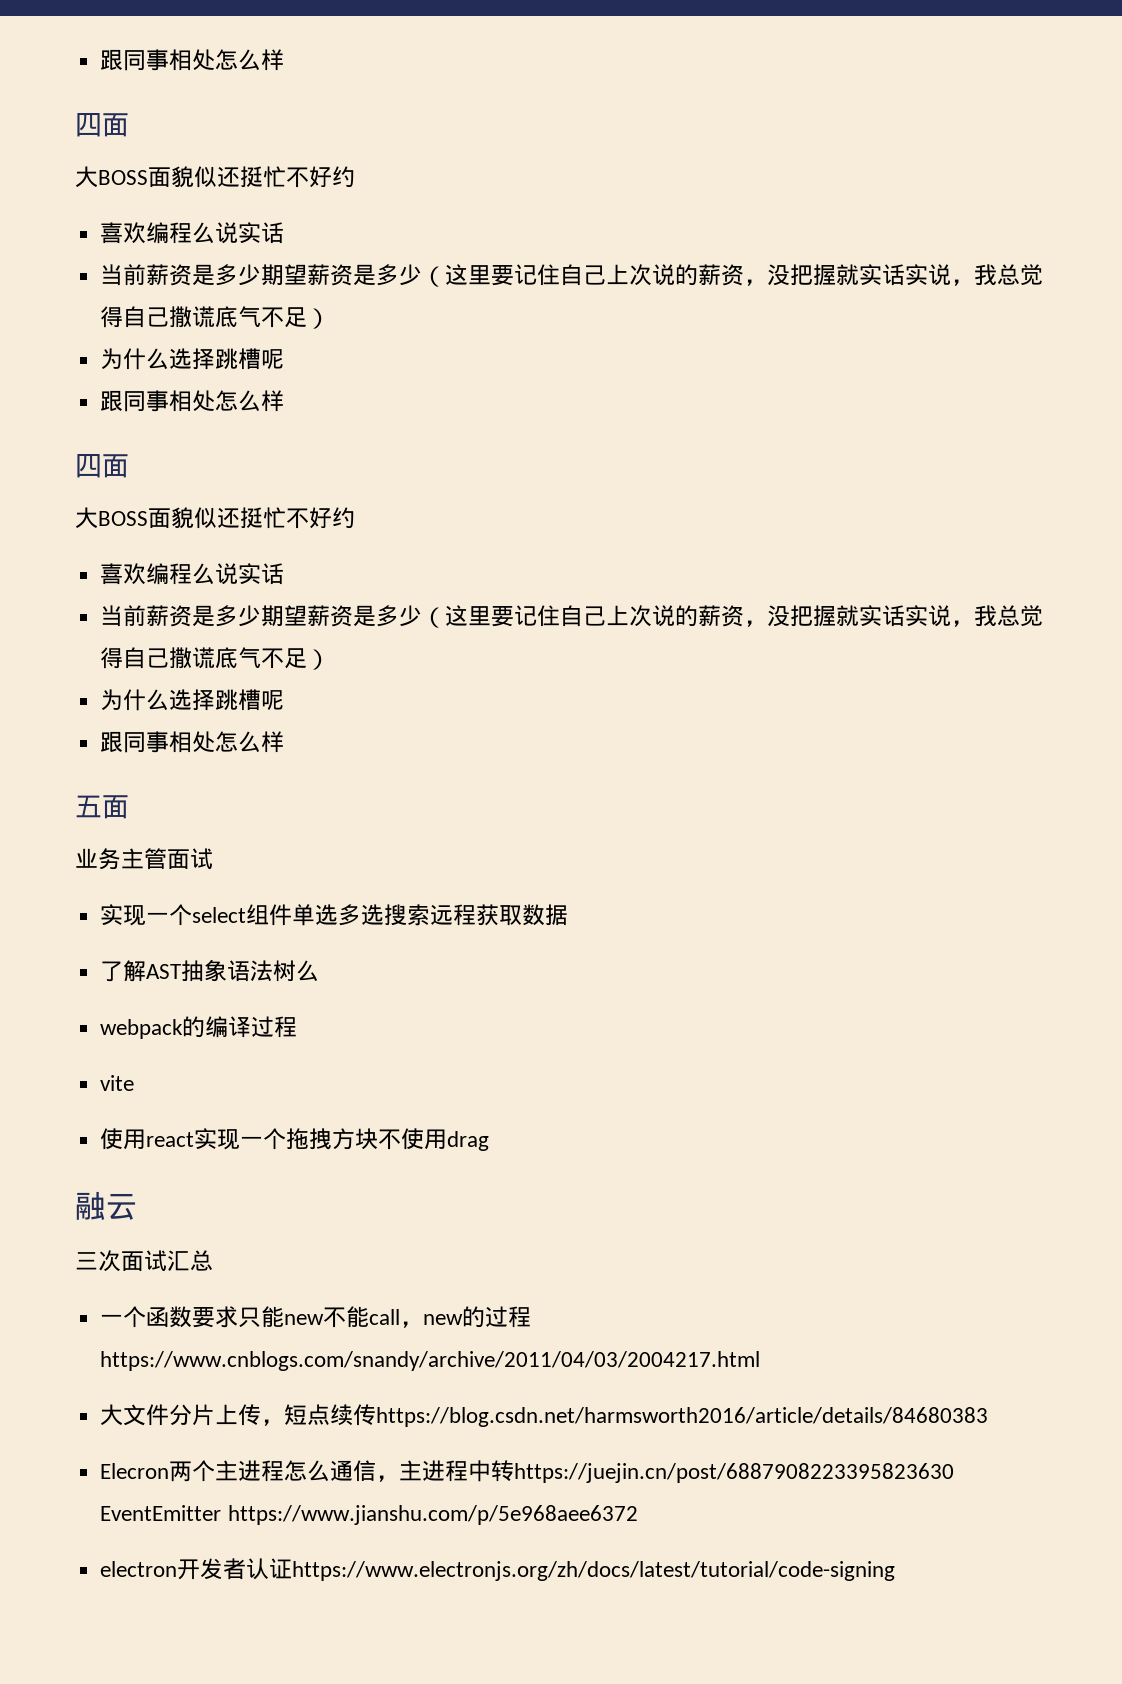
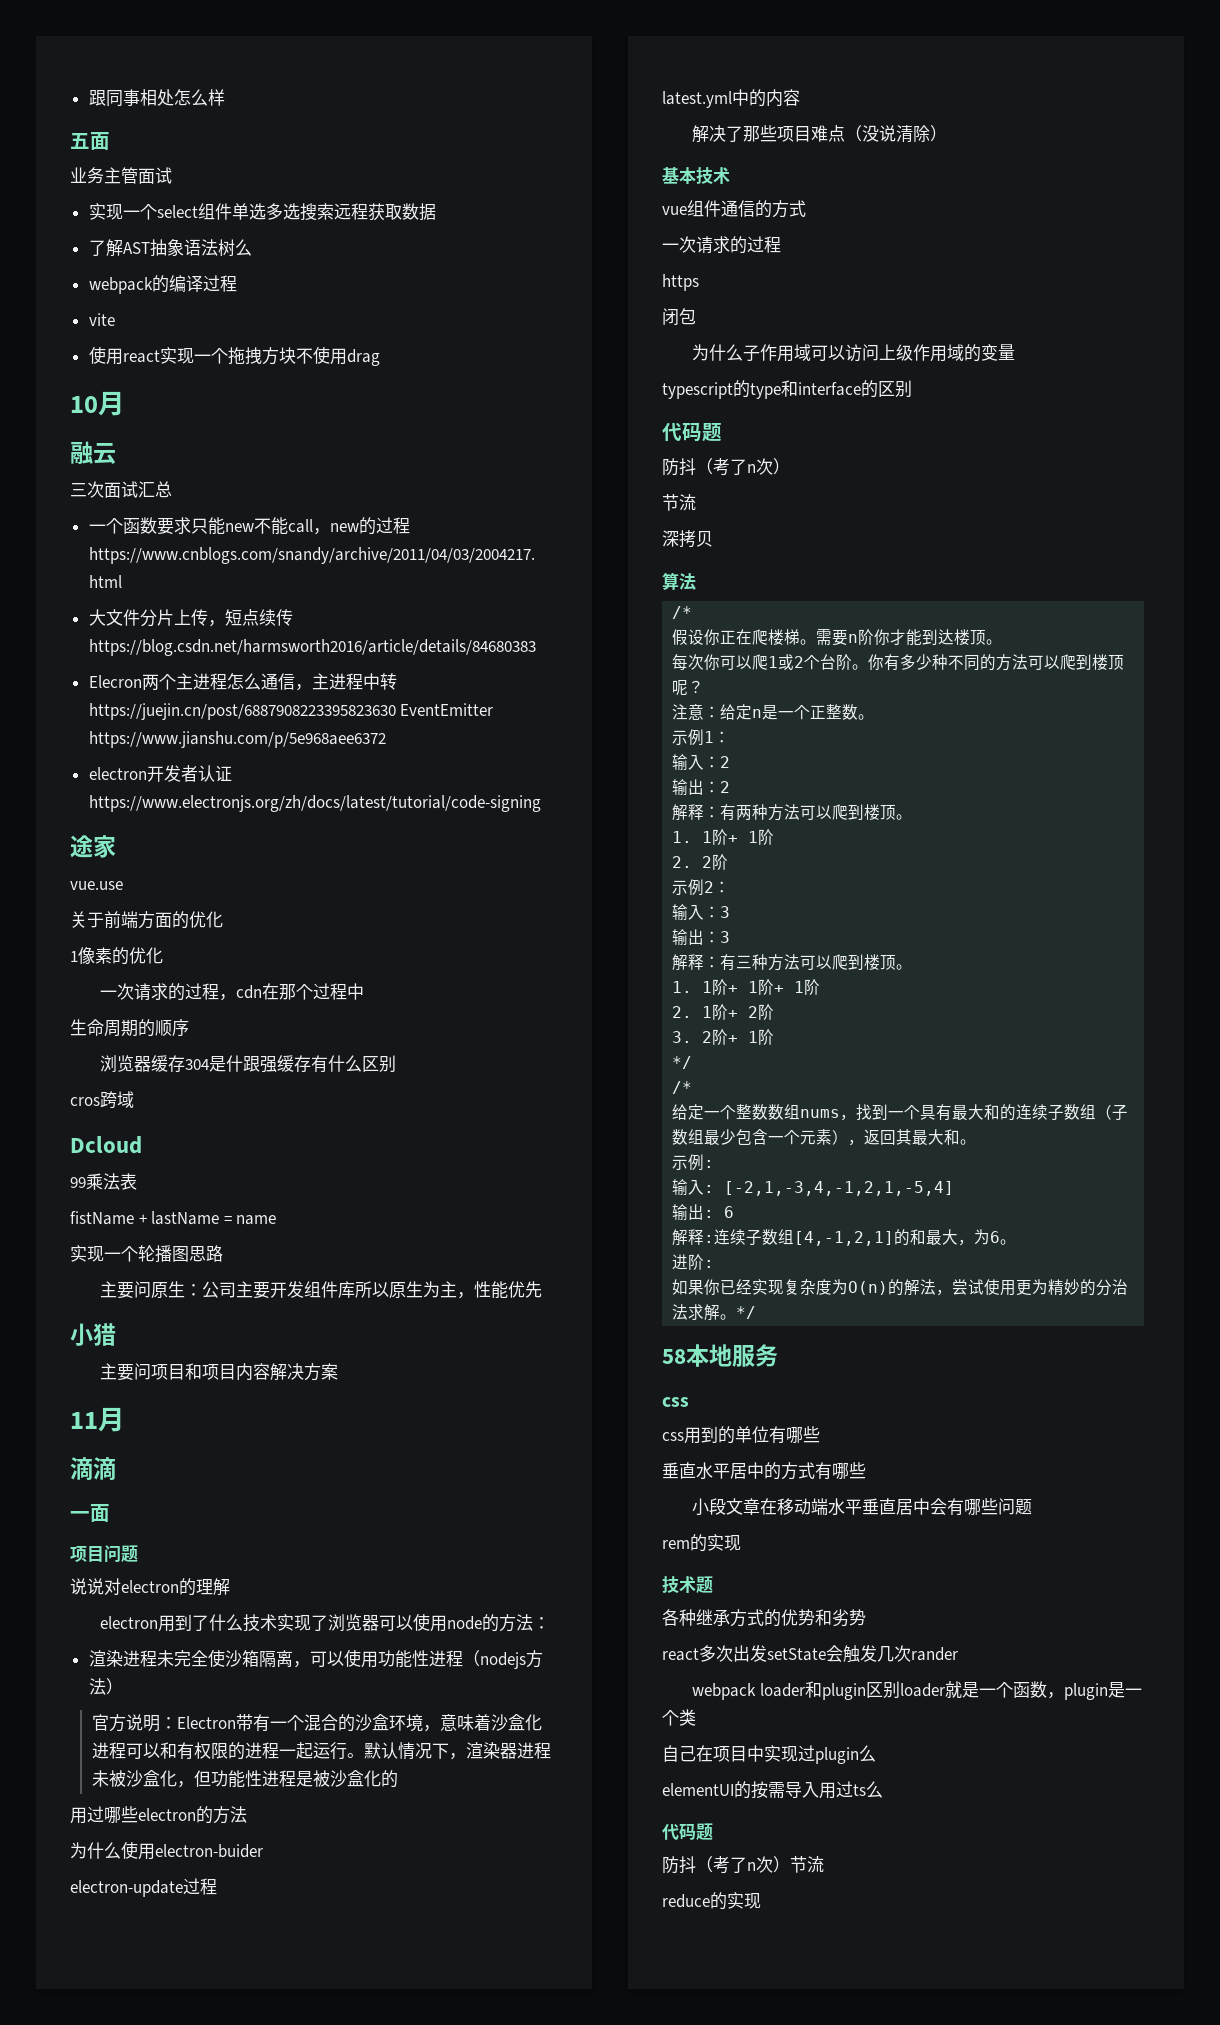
[100,49,285,71] [75,113,129,137] [75,166,355,188] [100,222,285,244] [100,264,1044,287] [100,306,331,329] [100,348,285,370] [100,390,285,412] [75,454,129,478] [75,507,355,529] [100,563,285,585] [100,605,1044,628] [100,647,331,670] [100,689,285,711] [100,731,285,753] 跟同事相处怎么样 // 四面 // 大BOSS面貌似还挺忙不好约 // 喜欢编程么说实话 // 当前薪资是多少期望薪资是多少（这里要记住自己上次说的薪资，没把握就实话实说，我总觉得自己撒谎底气不足） // 为什么选择跳槽呢 // 跟同事相处怎么样 // 四面 // 大BOSS面貌似还挺忙不好约 // 喜欢编程么说实话 // 当前薪资是多少期望薪资是多少（这里要记住自己上次说的薪资，没把握就实话实说，我总觉得自己撒谎底气不足） // 为什么选择跳槽呢 // 跟同事相处怎么样 -> [88,89,225,107] 跟同事相处怎么样
(490, 1141) none -> [70,391,125,416] // 10月
(896, 1571) none -> [70,835,116,858] [70,881,123,890] [70,911,223,929] [70,947,163,965] [99,983,364,1001] [70,1019,189,1037] [99,1055,396,1073] [70,1091,134,1109] [70,1136,142,1154] [70,1173,137,1190] [70,1211,277,1225] [70,1245,223,1263] [99,1281,542,1299] [70,1323,116,1346] [99,1363,338,1381] [70,1407,125,1432] [70,1457,116,1480] [70,1504,110,1522] [70,1545,138,1563] [70,1578,230,1596] [99,1613,550,1632] [88,1649,543,1669] [88,1678,123,1695] [91,1714,542,1732] [91,1742,551,1760] [91,1770,398,1788] [70,1806,247,1824] [70,1841,263,1860] [70,1878,217,1897] [662,89,800,108] [691,125,947,143] [662,167,730,184] [662,200,806,218] [662,236,781,254] [662,274,699,291] [662,308,696,326] [691,344,1015,362] [662,380,912,399] [662,422,722,442] [662,458,790,476] [662,494,696,511] [662,530,713,548] [662,572,696,590] [672,606,693,619] [672,629,1003,646] [672,654,1125,671] [672,680,705,696] [672,704,875,720] [672,729,731,746] [672,754,731,770] [672,779,731,795] [672,804,913,821] [672,829,775,845] [672,854,729,870] [672,879,731,896] [672,904,731,920] [672,929,731,945] [672,954,913,971] [672,979,821,995] [672,1004,775,1020] [672,1029,775,1045] [672,1056,693,1069] [672,1081,693,1094] [672,1104,1129,1121] [672,1129,977,1146] [672,1154,715,1171] [672,1179,955,1196] [672,1204,735,1220] [672,1229,1017,1246] [672,1254,715,1270] [672,1279,1129,1296] [672,1304,757,1321] [662,1344,778,1367] [662,1397,689,1407] [662,1426,820,1444] [662,1462,866,1480] [691,1498,1032,1516] [662,1534,741,1552] [662,1576,713,1593] [662,1609,866,1627] [662,1645,958,1663] [691,1681,1142,1700] [662,1709,696,1726] [662,1745,876,1764] [662,1781,883,1799] [662,1823,713,1840] [662,1856,824,1874] [662,1892,761,1910] // 途家 // vue.use // 关于前端方面的优化 // 1像素的优化 // 一次请求的过程，cdn在那个过程中 // 生命周期的顺序 // 浏览器缓存304是什跟强缓存有什么区别 // cros跨域 // Dcloud // 99乘法表 // fistName + lastName = name // 实现一个轮播图思路 // 主要问原生：公司主要开发组件库所以原生为主，性能优先 // 小猎 // 主要问项目和项目内容解决方案 // 11月 // 滴滴 // 一面 // 项目问题 // 说说对electron的理解 // electron用到了什么技术实现了浏览器可以使用node的方法： // 渲染进程未完全使沙箱隔离，可以使用功能性进程（nodejs方法） // 官方说明：Electron带有一个混合的沙盒环境，意味着沙盒化进程可以和有权限的进程一起运行。默认情况下，渲染器进程未被沙盒化，但功能性进程是被沙盒化的 // 用过哪些electron的方法 // 为什么使用electron-buider // electron-update过程 // latest.yml中的内容 // 解决了那些项目难点（没说清除） // 基本技术 // vue组件通信的方式 // 一次请求的过程 // https // 闭包 // 为什么子作用域可以访问上级作用域的变量 // typescript的type和interface的区别 // 代码题 // 防抖（考了n次） // 节流 // 深拷贝 // 算法 // /* // 假设你正在爬楼梯。需要n阶你才能到达楼顶。 // 每次你可以爬1或2个台阶。你有多少种不同的方法可以爬到楼顶呢？ // 注意：给定n是一个正整数。 // 示例1： // 输入：2 // 输出：2 // 解释：有两种方法可以爬到楼顶。 // 1. 1阶+ 1阶 // 2. 2阶 // 示例2： // 输入：3 // 输出：3 // 解释：有三种方法可以爬到楼顶。 // 1. 1阶+ 1阶+ 1阶 // 2. 1阶+ 2阶 // 3. 2阶+ 1阶 // */ // /* // 给定一个整数数组nums，找到一个具有最大和的连续子数组（子数组最少包含一个元素），返回其最大和。 // 示例: // 输入: [-2,1,-3,4,-1,2,1,-5,4] // 输出: 6 // 解释:连续子数组[4,-1,2,1]的和最大，为6。 // 进阶: // 如果你已经实现复杂度为O(n)的解法，尝试使用更为精妙的分治法求解。*/ // 58本地服务 // css // css用到的单位有哪些 // 垂直水平居中的方式有哪些 // 小段文章在移动端水平垂直居中会有哪些问题 // rem的实现 // 技术题 // 各种继承方式的优势和劣势 // react多次出发setState会触发几次rander // webpack loader和plugin区别loader就是一个函数，plugin是一个类 // 自己在项目中实现过plugin么 // elementUI的按需导入用过ts么 // 代码题 // 防抖（考了n次）节流 // reduce的实现

